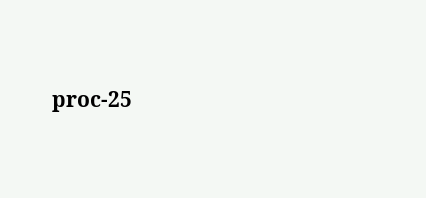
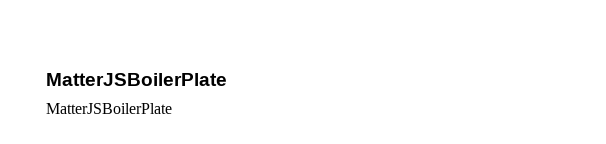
[52,91,132,112] proc-25 -> [46,73,227,86] [46,103,172,114] MatterJSBoilerPlate // MatterJSBoilerPlate

